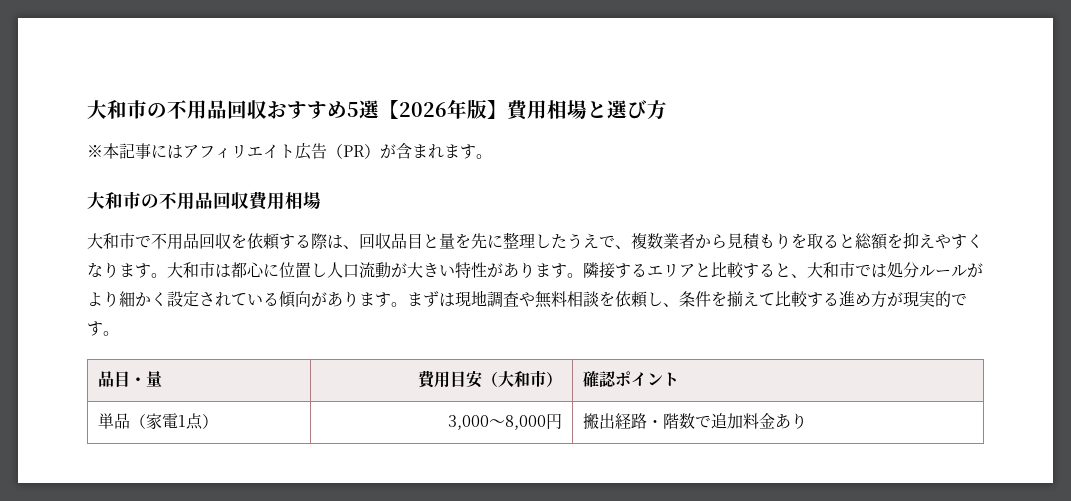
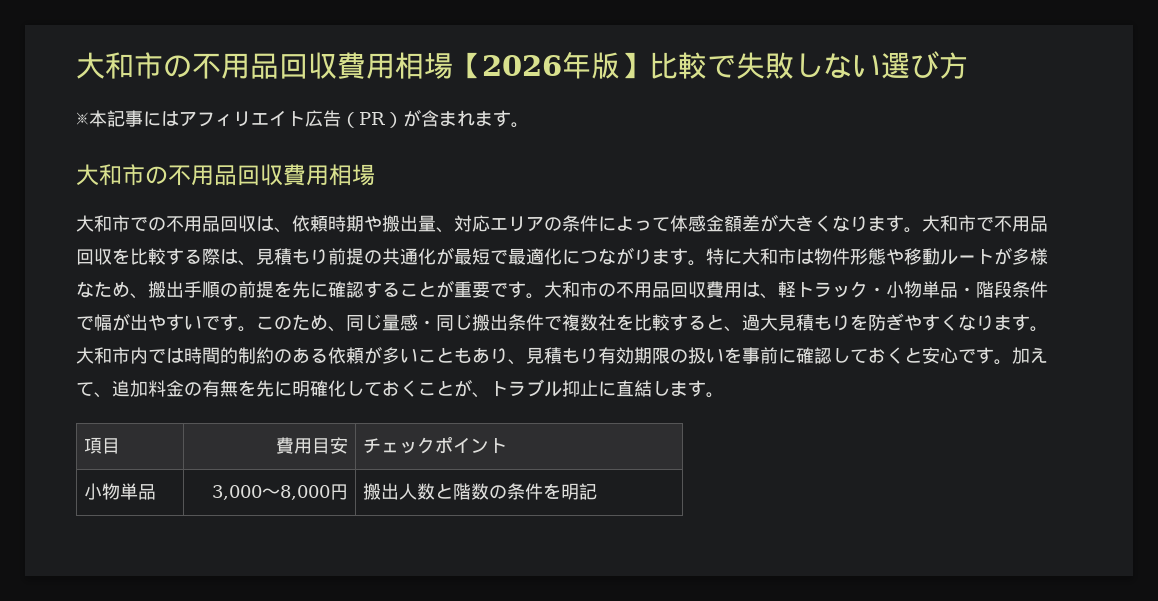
[87,99,607,121] 大和市の不用品回収おすすめ5選【2026年版】費用相場と -> [76,52,881,79] 大和市の不用品回収費用相場【2026年版】比較で失敗しない
(151, 241) none -> [148,214,994,233] の不用品回収は、依頼時期や搬出量、対応エリアの条件によって体感金額差が大きくなります。大和市で
[247,233,280,250] 依頼 -> [130,248,166,265] 比較
[359,232,935,250] 回収品目と量を先に整理したうえで、複数業者から見積もりを取ると総額を抑え -> [256,247,1048,266] [76,280,1048,299] [76,313,904,332] 見積もり前提の共通化が最短で最適化につながります。特に大和市は物件形態や移動ルートが多様なため、搬出手順の前提を先に確認することが重要です。大和市の不用品回収費用は、軽トラック・小物単品・階段条件で幅が出やすいです。このため、同じ量感・同じ搬出条件で複数社を比較すると、過大見積もりを防ぎ
[215,262,983,279] [87,290,967,308] [87,321,119,336] [97,371,162,387] は都心に位置し人口流動が大きい特性があります。隣接するエリアと比較すると、大和市では処分ルールがより細かく設定されている傾向があります。まずは現地調査や無料相談を依頼し、条件を揃えて比較する進め方が現実的です。 // 品目・量 -> [130,346,1048,365] [76,379,724,398] [84,437,121,454] 内では時間的制約のある依頼が多いこともあり、見積もり有効期限の扱いを事前に確認しておくと安心です。加えて、追加料金の有無を先に明確化しておくことが、トラブル抑止に直結します。 // 項目
[482,370,563,388] [582,371,617,388] （大和市） | 確認 -> [363,437,436,454] | チェック
[97,413,218,430] 単品（家電1点） -> [84,483,157,500] 小物単品
[614,413,807,429] 経路・階数で追加料金あり -> [399,483,598,500] 人数と階数の条件を明記

